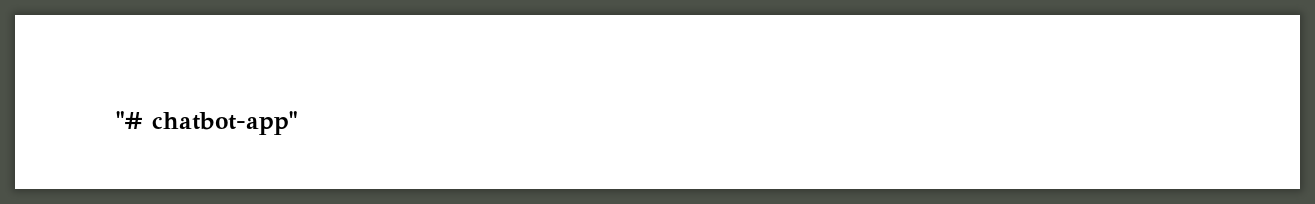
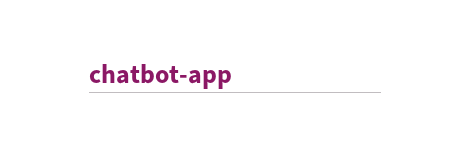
[116,111,298,135] "# chatbot-app" -> [89,64,232,89] chatbot-app

